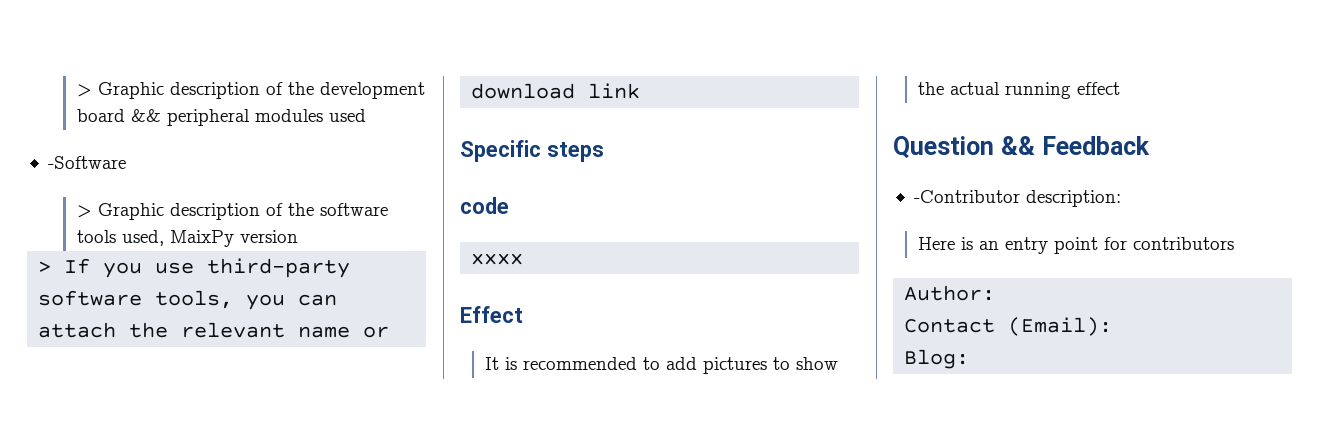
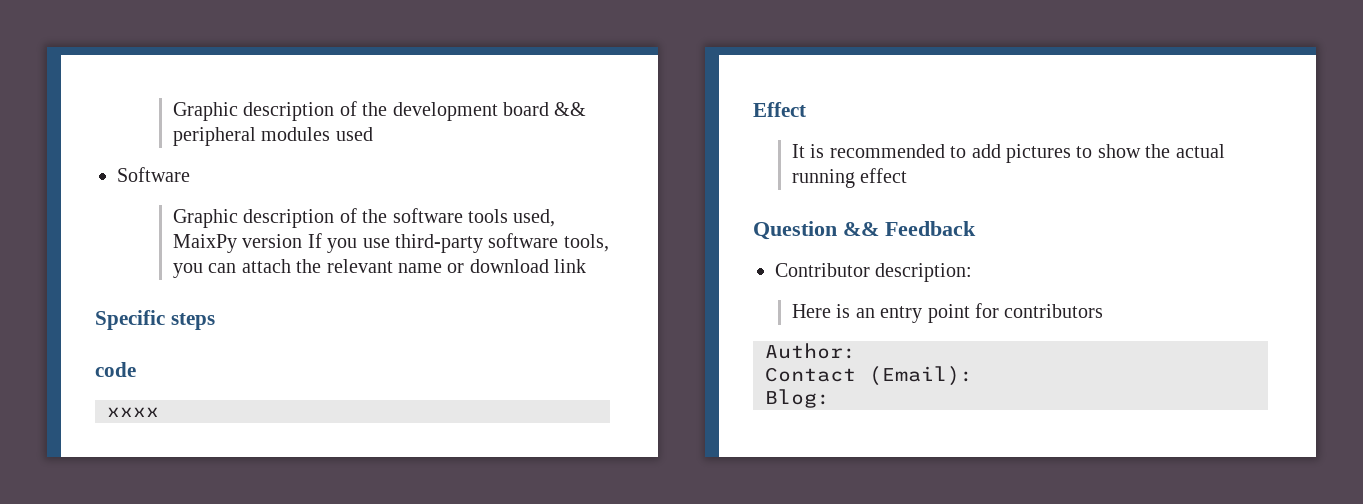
[76,84,92,97] > -> (173, 111) none
[47,156,126,169] [76,205,92,218] -Software // > -> [117,167,190,182] Software //
[38,261,52,273] // > -> (303, 241) none
[913,190,1020,203] -Contributor -> [775,263,870,277] Contributor

